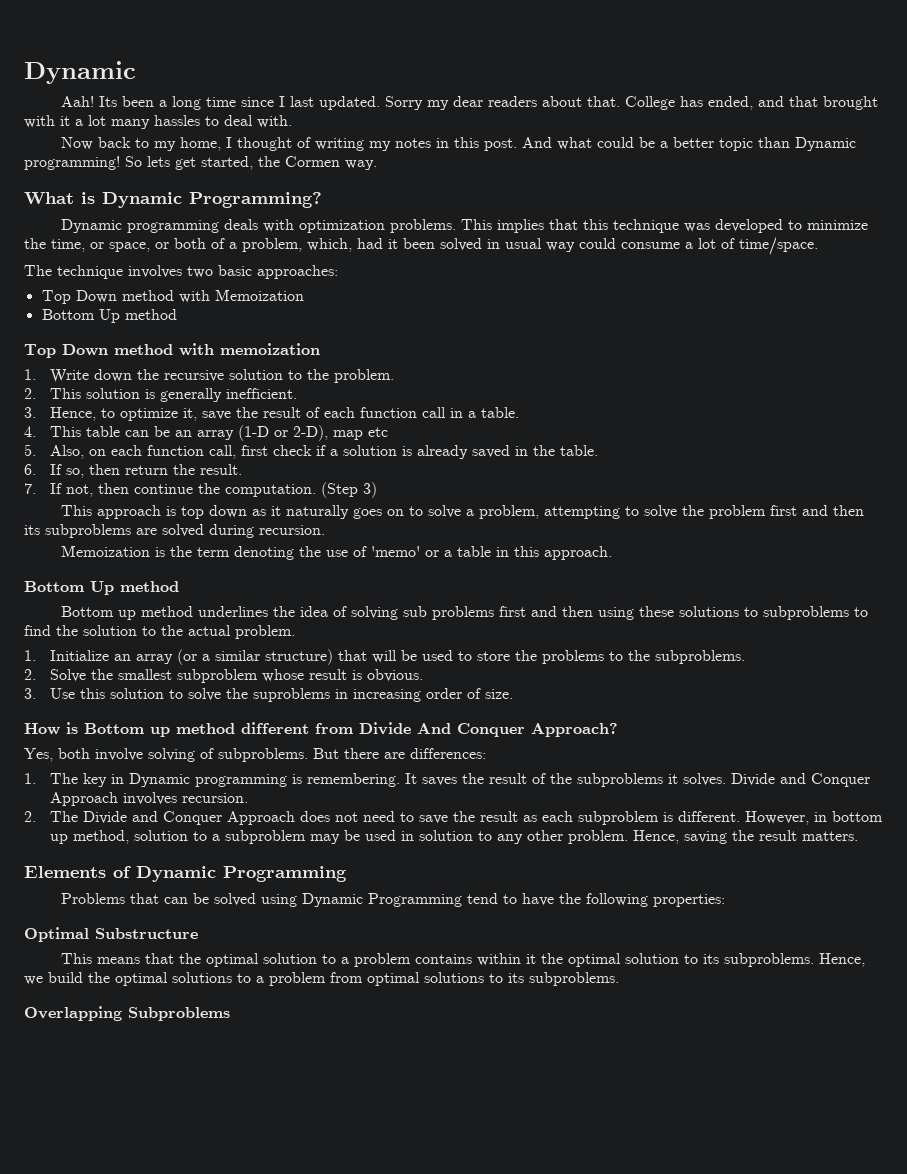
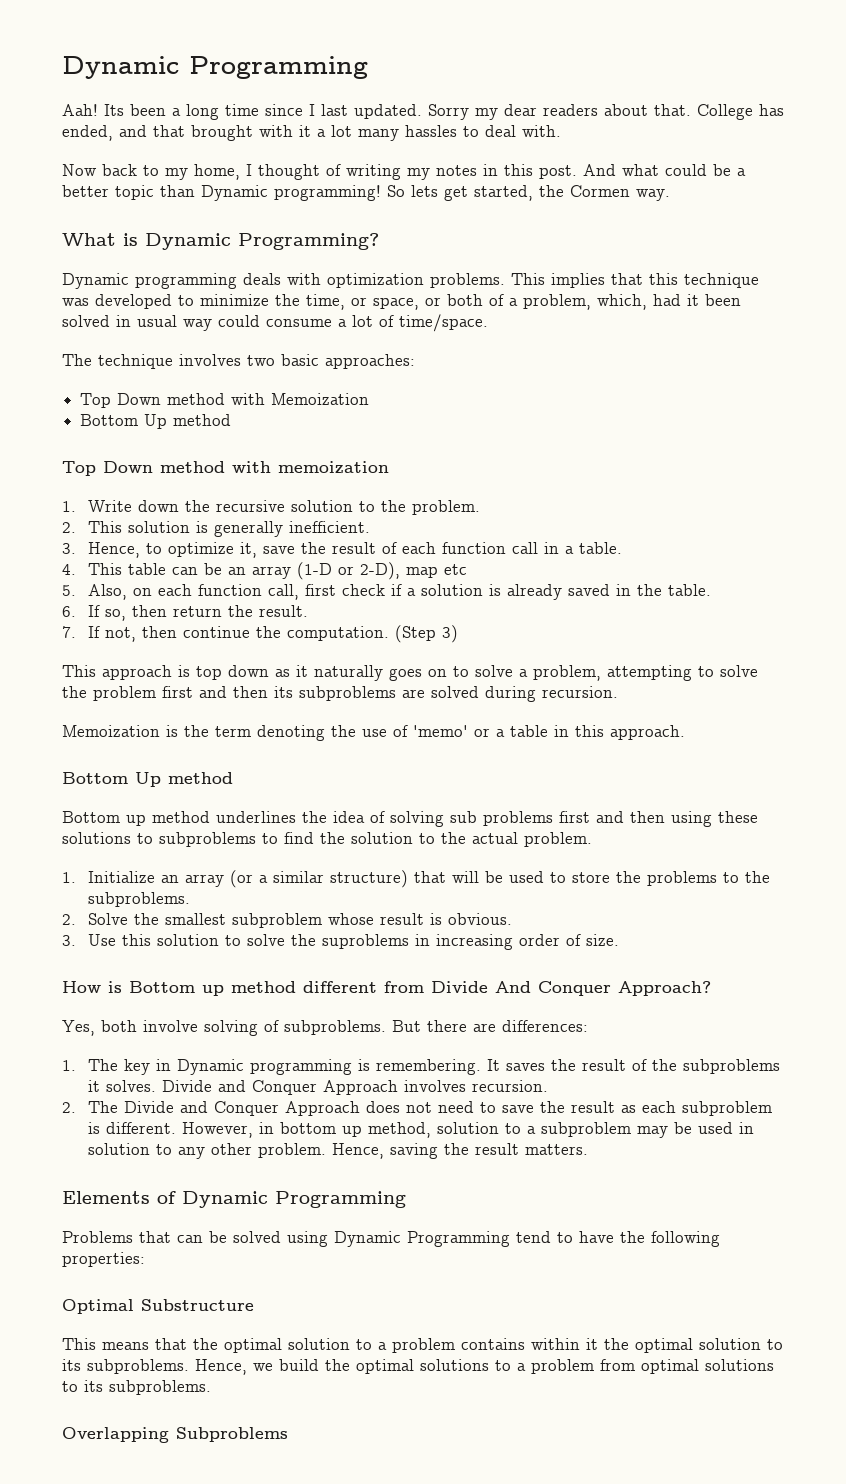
[24,61,136,84] Dynamic -> [62,56,368,79] Dynamic Programming

